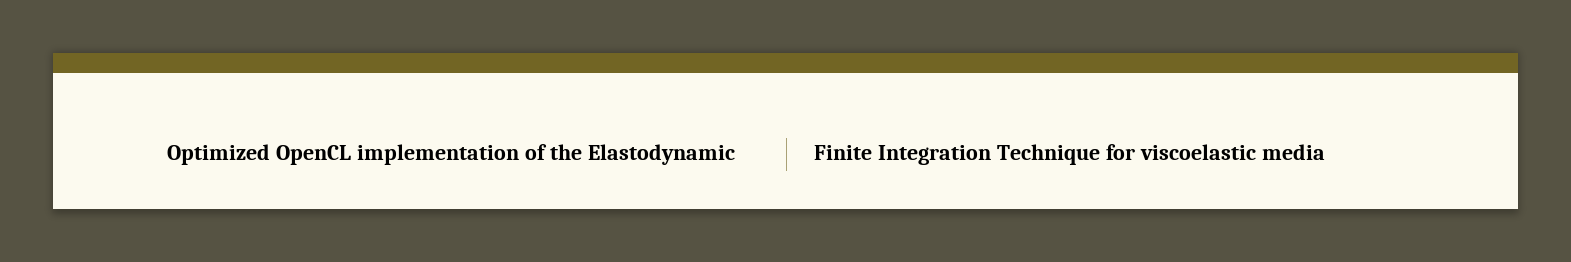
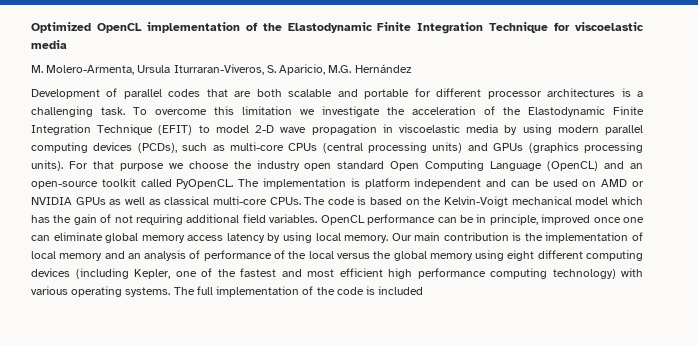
(1325, 152) none -> [31,64,412,75] [31,88,643,99] [31,106,644,117] [31,124,643,135] [31,142,643,153] [31,160,643,171] [31,178,644,189] [31,196,643,207] [31,214,644,225] [31,232,643,243] [31,250,643,261] [31,268,643,279] [31,286,424,297] // M. Molero-Armenta, Ursula Iturraran-Viveros, S. Aparicio, M.G. Hernández // Development of parallel codes that are both scalable and portable for different processor architectures is a challenging task. To overcome this limitation we investigate the acceleration of the Elastodynamic Finite Integration Technique (EFIT) to model 2-D wave propagation in viscoelastic media by using modern parallel computing devices (PCDs), such as multi-core CPUs (central processing units) and GPUs (graphics processing units). For that purpose we choose the industry open standard Open Computing Language (OpenCL) and an open-source toolkit called PyOpenCL. The implementation is platform independent and can be used on AMD or NVIDIA GPUs as well as classical multi-core CPUs. The code is based on the Kelvin-Voigt mechanical model which has the gain of not requiring additional field variables. OpenCL performance can be in principle, improved once one can eliminate global memory access latency by using local memory. Our main contribution is the implementation of local memory and an analysis of performance of the local versus the global memory using eight different computing devices (including Kepler, one of the fastest and most efficient high performance computing technology) with various operating systems. The full implementation of the code is included

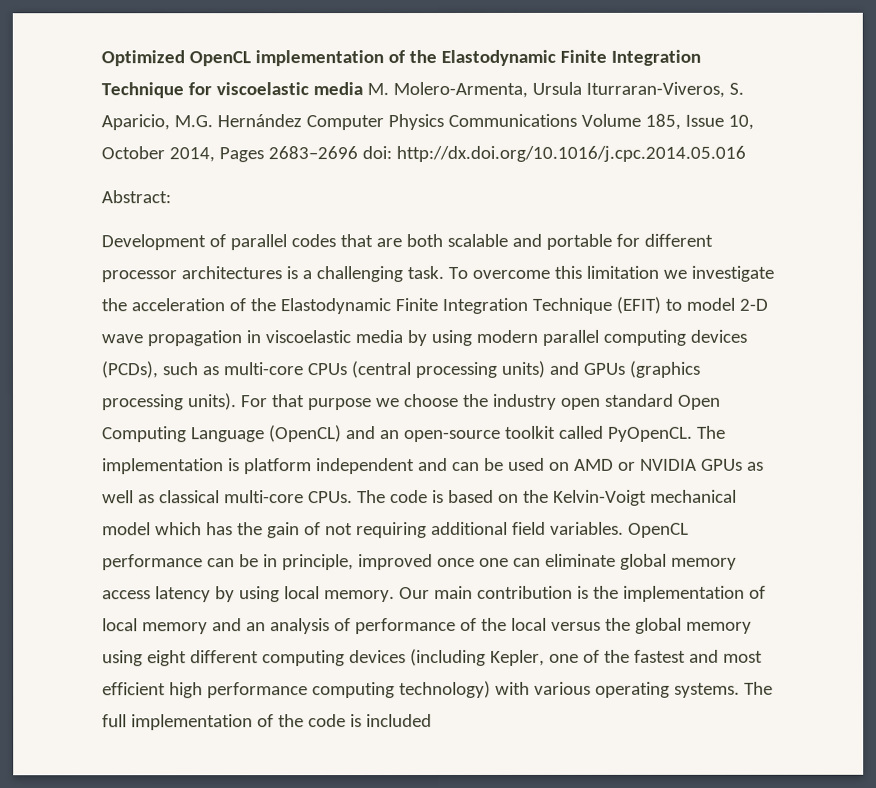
(67, 44) // -> (363, 89) none
(412, 68) none -> [305,113,754,131] [101,145,746,163] [101,190,171,204] Computer Physics Communications Volume 185, Issue 10, October 2014, Pages 2683–2696 doi: http://dx.doi.org/10.1016/j.cpc.2014.05.016 // Abstract:

